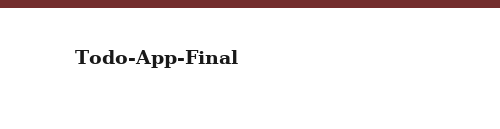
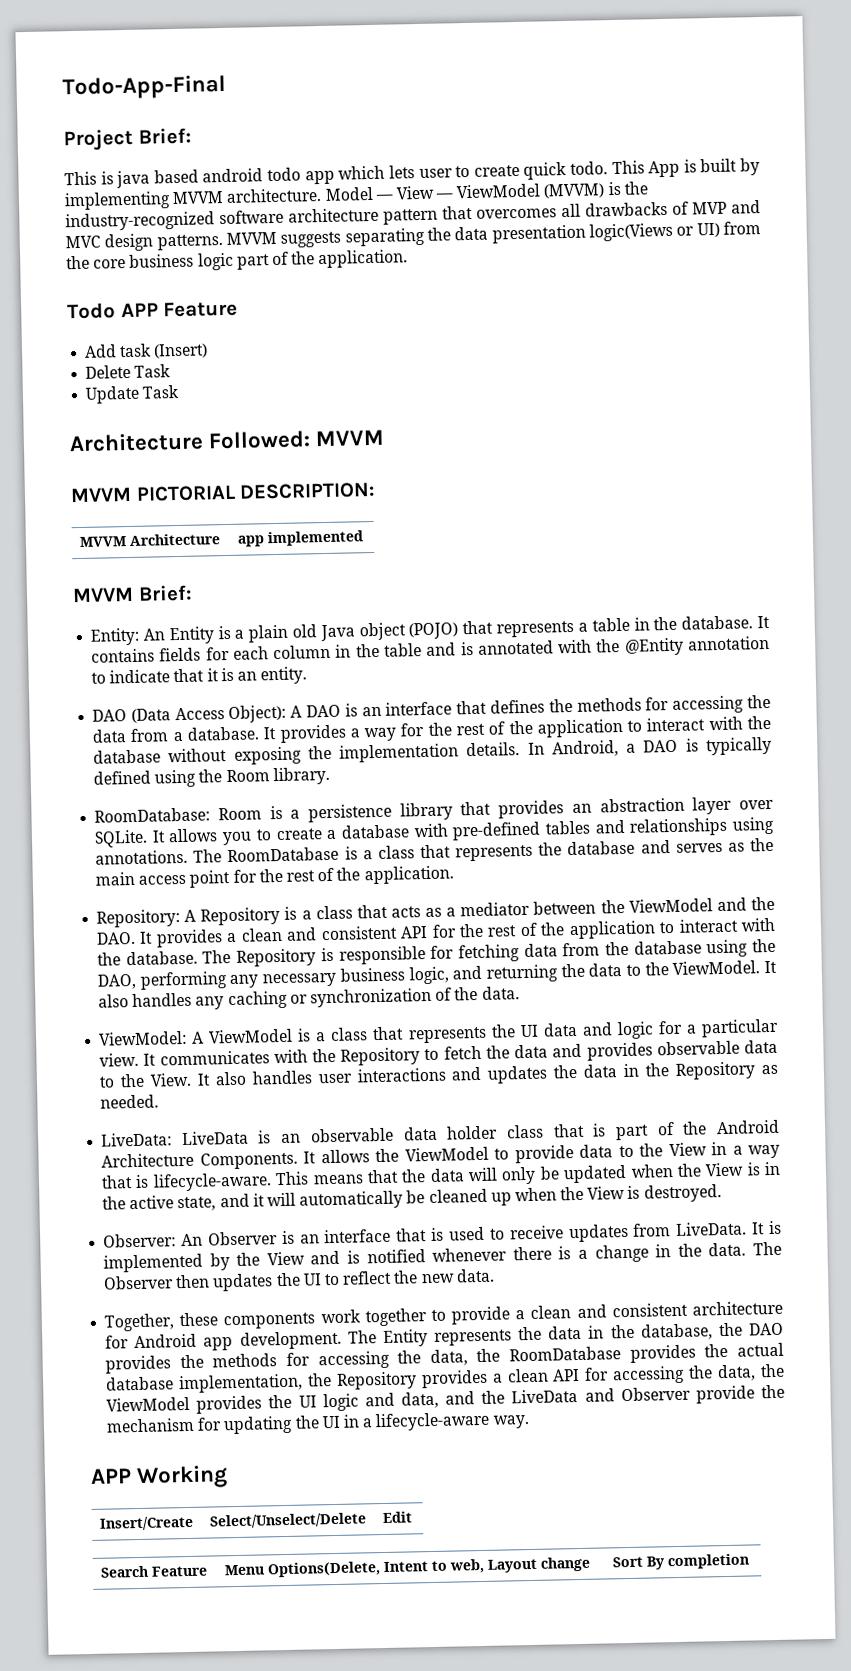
(238, 59) none -> [63,127,192,152] [64,158,760,189] [64,181,648,211] [65,200,761,232] [65,221,762,252] [66,249,409,271] [67,300,239,320] [84,343,209,359] [85,364,172,379] [85,384,181,404] [69,429,386,453] [70,481,377,503] [79,533,222,547] [237,530,365,547] [72,584,193,603] [90,615,771,646] [91,635,770,663] [91,666,308,685] [92,694,771,723] [92,715,771,743] [93,736,772,765] [93,766,330,788] [94,796,775,823] [94,816,775,848] [95,837,774,865] [95,865,454,888] [96,896,775,928] [96,917,776,948] [97,938,776,967] [97,960,777,990] [98,986,520,1010] [98,1018,780,1046] [99,1039,778,1067] [99,1061,778,1088] [100,1094,160,1109] [101,1119,780,1147] [101,1141,781,1170] [101,1161,782,1192] [102,1184,722,1212] [103,1220,783,1248] [103,1241,783,1273] [103,1268,495,1292] [104,1300,783,1332] [105,1322,784,1351] [105,1342,784,1374] [106,1363,786,1394] [106,1384,785,1414] [106,1411,530,1435] [90,1465,229,1490] [99,1515,195,1531] [209,1512,368,1529] [382,1511,414,1524] [100,1565,209,1578] [224,1556,592,1578] [612,1553,751,1570] // Project Brief: // This is java based android todo app which lets user to create quick todo. This App is built by implementing MVVM architecture. Model — View — ViewModel (MVVM) is the industry-recognized software architecture pattern that overcomes all drawbacks of MVP and MVC design patterns. MVVM suggests separating the data presentation logic(Views or UI) from the core business logic part of the application. // Todo APP Feature // Add task (Insert) // Delete Task // Update Task // Architecture Followed: MVVM // MVVM PICTORIAL DESCRIPTION: // MVVM Architecture | app implemented // MVVM Brief: // Entity: An Entity is a plain old Java object (POJO) that represents a table in the database. It contains fields for each column in the table and is annotated with the @Entity annotation to indicate that it is an entity. // DAO (Data Access Object): A DAO is an interface that defines the methods for accessing the data from a database. It provides a way for the rest of the application to interact with the database without exposing the implementation details. In Android, a DAO is typically defined using the Room library. // RoomDatabase: Room is a persistence library that provides an abstraction layer over SQLite. It allows you to create a database with pre-defined tables and relationships using annotations. The RoomDatabase is a class that represents the database and serves as the main access point for the rest of the application. // Repository: A Repository is a class that acts as a mediator between the ViewModel and the DAO. It provides a clean and consistent API for the rest of the application to interact with the database. The Repository is responsible for fetching data from the database using the DAO, performing any necessary business logic, and returning the data to the ViewModel. It also handles any caching or synchronization of the data. // ViewModel: A ViewModel is a class that represents the UI data and logic for a particular view. It communicates with the Repository to fetch the data and provides observable data to the View. It also handles user interactions and updates the data in the Repository as needed. // LiveData: LiveData is an observable data holder class that is part of the Android Architecture Components. It allows the ViewModel to provide data to the View in a way that is lifecycle-aware. This means that the data will only be updated when the View is in the active state, and it will automatically be cleaned up when the View is destroyed. // Observer: An Observer is an interface that is used to receive updates from LiveData. It is implemented by the View and is notified whenever there is a change in the data. The Observer then updates the UI to reflect the new data. // Together, these components work together to provide a clean and consistent architecture for Android app development. The Entity represents the data in the database, the DAO provides the methods for accessing the data, the RoomDatabase provides the actual database implementation, the Repository provides a clean API for accessing the data, the ViewModel provides the UI logic and data, and the LiveData and Observer provide the mechanism for updating the UI in a lifecycle-aware way. // APP Working // Insert/Create | Select/Unselect/Delete | Edit // Search Feature | Menu Options(Delete, Intent to web, Layout change | Sort By completion

